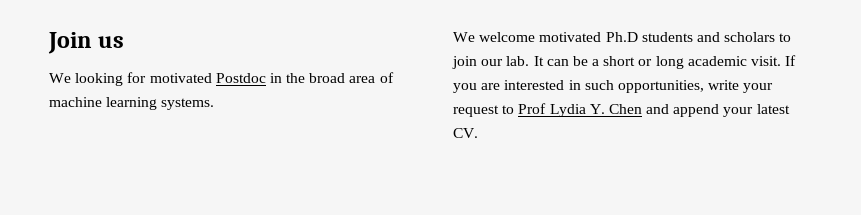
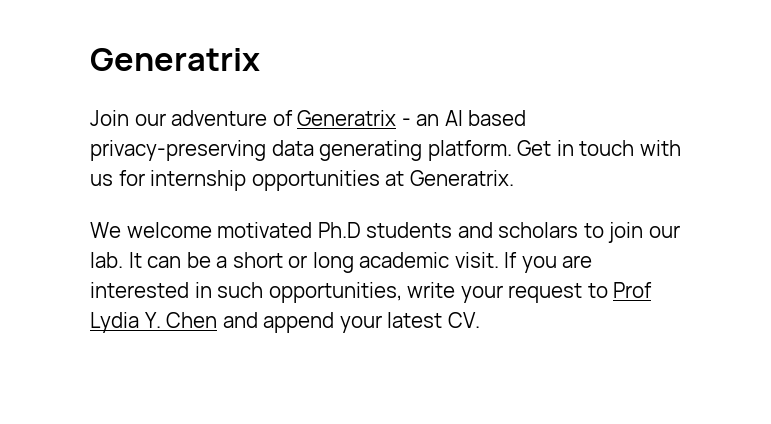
[48,32,125,54] [49,72,394,86] [49,97,215,110] Join us // We looking for motivated Postdoc in the broad area of machine learning systems. -> [90,48,260,71] [90,110,527,126] [90,140,681,161] [90,170,514,191] Generatrix // Join our adventure of Generatrix - an AI based privacy-preserving data generating platform. Get in touch with us for internship opportunities at Generatrix.

